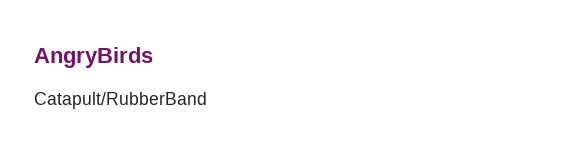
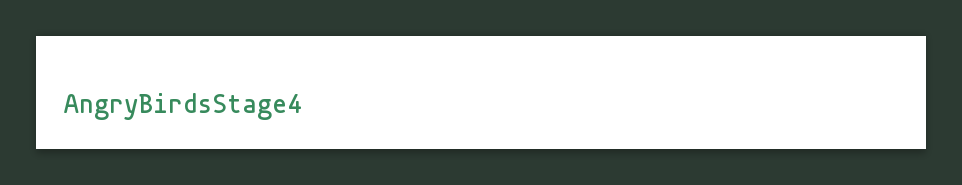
[34,47,153,68] [34,92,207,109] AngryBirds // Catapult/RubberBand -> [64,93,302,120] AngryBirdsStage4

